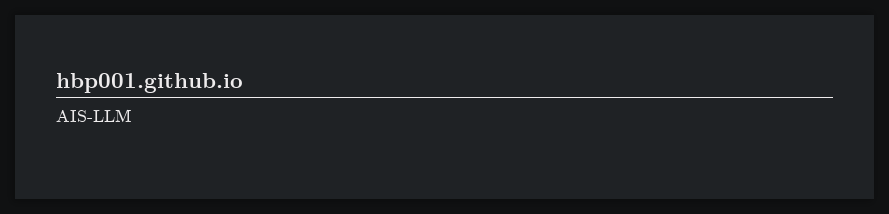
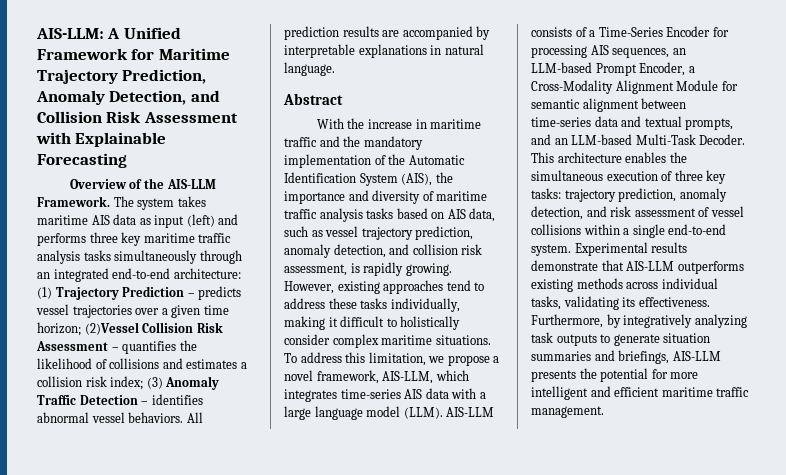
[56,73,243,93] [56,109,131,122] hbp001.github.io // AIS-LLM -> [36,27,181,39] [37,48,230,60] [37,69,207,84] [36,90,220,105] [37,111,238,123] [36,132,167,147] [37,153,127,168] [69,178,216,189] [37,196,206,210] [37,214,239,228] [37,232,232,246] [37,250,242,264] [37,268,241,282] [37,286,242,300] [36,304,229,318] [37,322,223,336] [36,340,197,354] [37,358,247,369] [37,376,220,390] [37,394,203,405] [37,412,203,423] [284,26,491,40] [284,44,484,58] [284,62,335,76] [283,93,343,105] [316,118,482,129] [284,136,423,150] [284,154,465,168] [284,172,453,186] [284,190,488,204] [284,208,496,222] [284,226,474,240] [284,244,483,258] [284,262,452,276] [284,280,485,294] [284,298,460,312] [284,316,461,330] [284,334,491,348] [284,352,500,366] [284,370,469,384] [284,388,486,402] [284,406,495,420] [531,26,729,37] [531,45,686,58] [531,62,695,76] [531,80,738,94] [531,98,687,112] [531,116,734,130] [531,134,746,145] [531,152,687,163] [531,170,727,184] [531,188,727,202] [531,206,744,220] [531,224,727,238] [531,242,688,256] [531,260,744,274] [531,278,718,292] [531,296,710,310] [531,314,747,328] [531,332,711,346] [531,350,721,364] [531,368,699,382] [531,386,750,400] [531,406,604,418] AIS-LLM: A Unified Framework for Maritime Trajectory Prediction, Anomaly Detection, and Collision Risk Assessment with Explainable Forecasting // Overview of the AIS-LLM Framework. The system takes maritime AIS data as input (left) and performs three key maritime traffic analysis tasks simultaneously through an integrated end-to-end architecture: (1) Trajectory Prediction – predicts vessel trajectories over a given time horizon; (2)Vessel Collision Risk Assessment – quantifies the likelihood of collisions and estimates a collision risk index; (3) Anomaly Traffic Detection – identifies abnormal vessel behaviors. All prediction results are accompanied by interpretable explanations in natural language. // Abstract // With the increase in maritime traffic and the mandatory implementation of the Automatic Identification System (AIS), the importance and diversity of maritime traffic analysis tasks based on AIS data, such as vessel trajectory prediction, anomaly detection, and collision risk assessment, is rapidly growing. However, existing approaches tend to address these tasks individually, making it difficult to holistically consider complex maritime situations. To address this limitation, we propose a novel framework, AIS-LLM, which integrates time-series AIS data with a large language model (LLM). AIS-LLM consists of a Time-Series Encoder for processing AIS sequences, an LLM-based Prompt Encoder, a Cross-Modality Alignment Module for semantic alignment between time-series data and textual prompts, and an LLM-based Multi-Task Decoder. This architecture enables the simultaneous execution of three key tasks: trajectory prediction, anomaly detection, and risk assessment of vessel collisions within a single end-to-end system. Experimental results demonstrate that AIS-LLM outperforms existing methods across individual tasks, validating its effectiveness. Furthermore, by integratively analyzing task outputs to generate situation summaries and briefings, AIS-LLM presents the potential for more intelligent and efficient maritime traffic management.

